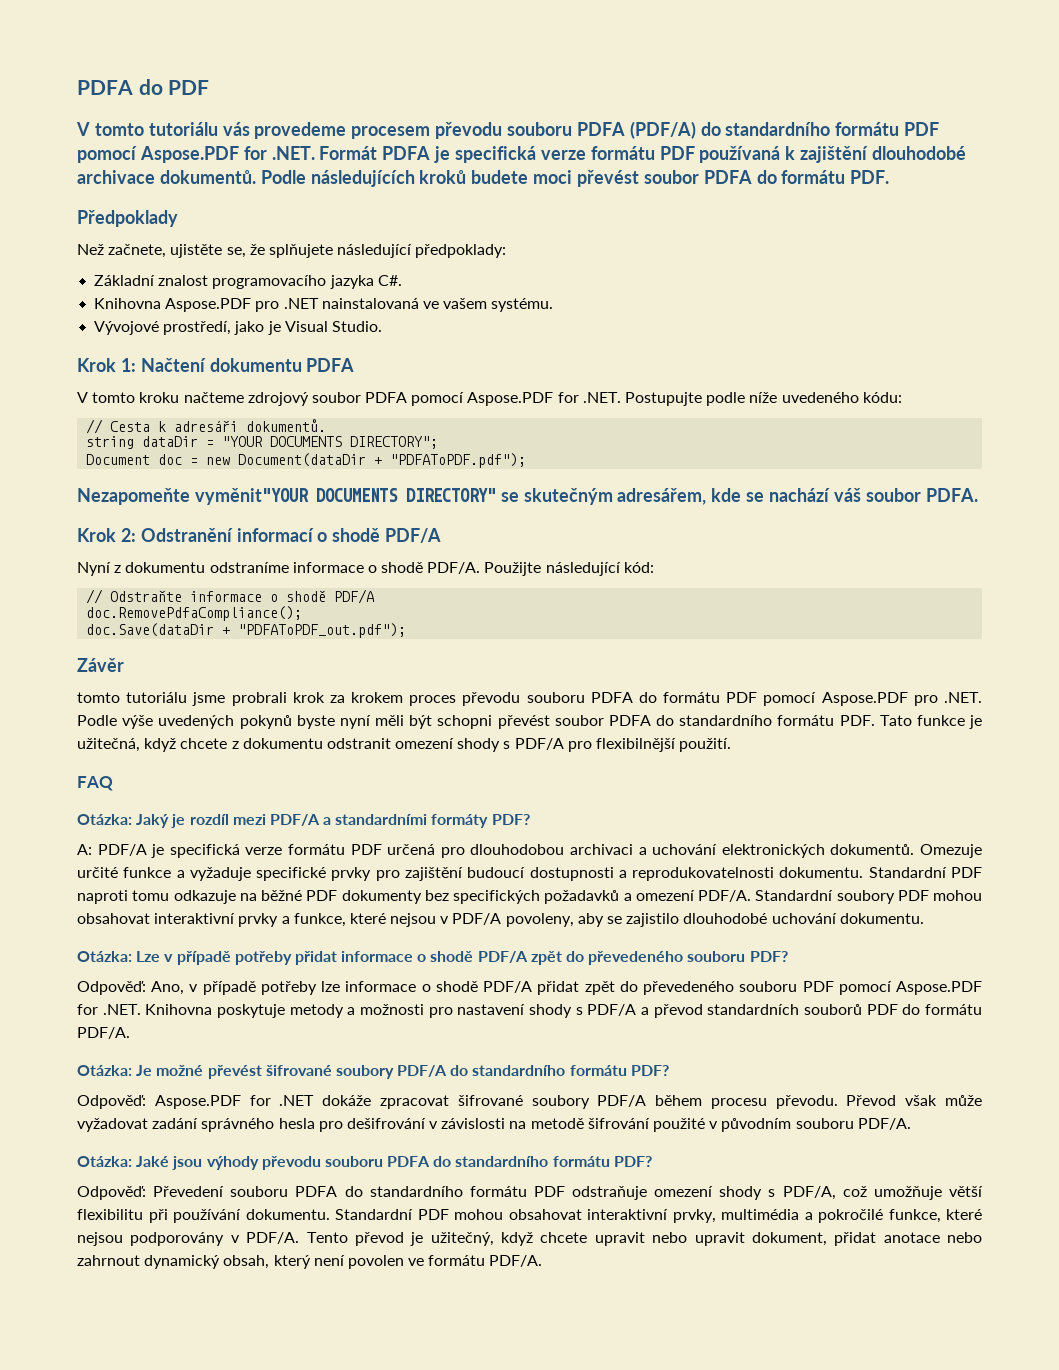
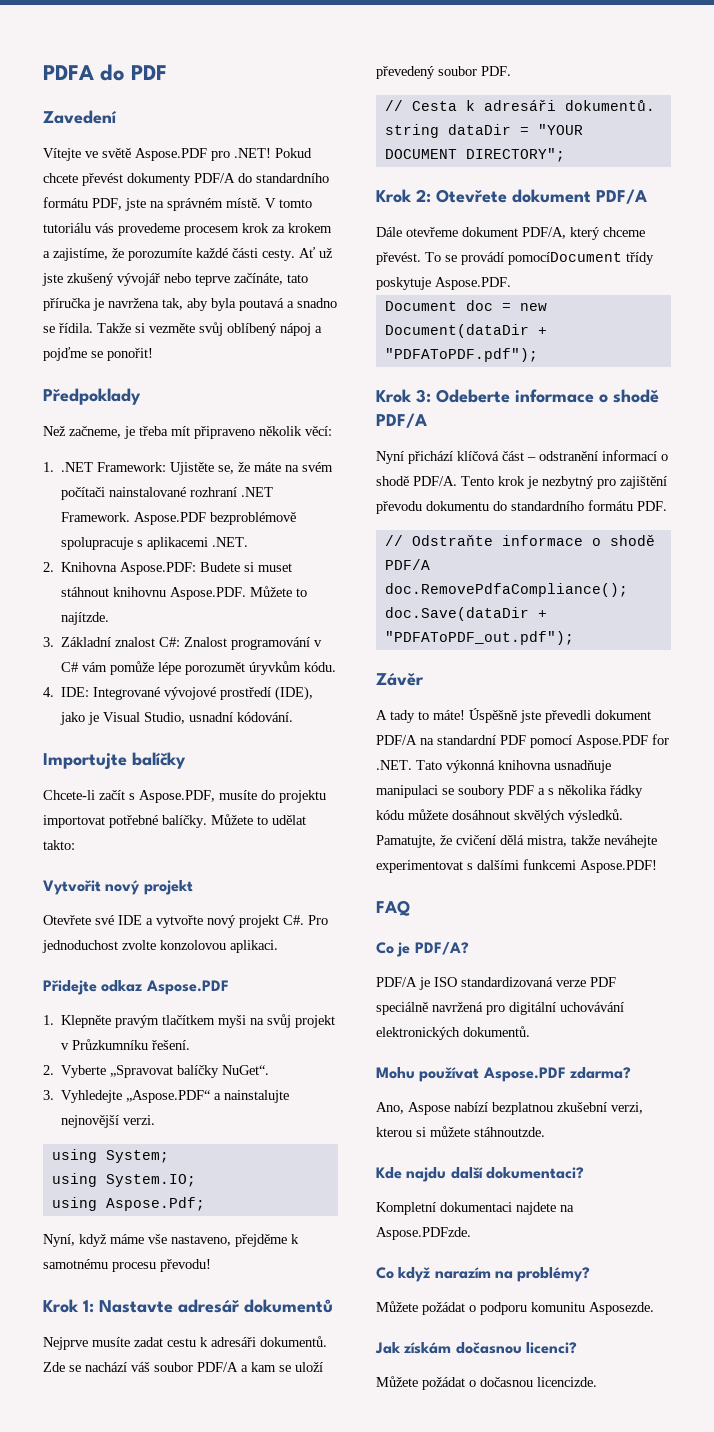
(210, 87) none -> [43,110,117,124] [43,148,312,161] [43,173,329,186] [43,197,261,211] Zavedení // Vítejte ve světě Aspose.PDF pro .NET! Pokud chcete převést dokumenty PDF/A do standardního formátu PDF, jste na správném místě.
[435,121,940,139] [77,146,967,163] [77,170,890,187] [77,210,178,227] [77,244,507,258] [94,275,402,289] [94,298,554,312] [94,321,382,335] [77,358,355,372] [77,392,902,406] převodu souboru PDFA (PDF/A) do standardního formátu PDF pomocí Aspose.PDF for .NET. Formát PDFA je specifická verze formátu PDF používaná k zajištění dlouhodobé archivace dokumentů. Podle následujících kroků budete moci převést soubor PDFA do formátu PDF. // Předpoklady // Než začnete, ujistěte se, že splňujete následující předpoklady: // Základní znalost programovacího jazyka C#. // Knihovna Aspose.PDF pro .NET nainstalovaná ve vašem systému. // Vývojové prostředí, jako je Visual Studio. // Krok 1: Načtení dokumentu PDFA // V tomto kroku načteme zdrojový soubor PDFA pomocí Aspose.PDF for .NET. Postupujte podle níže uvedeného kódu: -> [242,223,332,233] [43,247,333,261] [42,273,308,286] [43,298,337,311] [43,322,322,336] [43,347,153,361] [43,388,141,405] [43,426,332,439] [43,462,334,475] [61,487,274,500] [61,512,297,525] [61,537,249,550] [43,562,293,575] [61,586,308,600] [61,612,110,625] [43,637,323,650] [61,661,337,675] [43,686,314,701] [60,712,294,725] [43,752,186,769] [43,790,326,803] [43,814,306,828] [43,840,75,850] [43,880,193,895] [43,915,328,928] [42,940,278,953] [43,980,229,995] [43,1014,336,1028] [61,1039,191,1050] [43,1065,270,1078] [43,1090,290,1103] [61,1115,156,1128] [51,1149,169,1163] [51,1173,196,1187] [51,1197,205,1211] [43,1234,299,1247] [43,1259,211,1272] [43,1299,333,1313] [43,1336,327,1350] [43,1362,323,1372] [376,66,511,79] krok za krokem a zajistíme, že porozumíte každé části cesty. Ať už jste zkušený vývojář nebo teprve začínáte, tato příručka je navržena tak, aby byla poutavá a snadno se řídila. Takže si vezměte svůj oblíbený nápoj a pojďme se ponořit! // Předpoklady // Než začneme, je třeba mít připraveno několik věcí: // 1. .NET Framework: Ujistěte se, že máte na svém počítači nainstalované rozhraní .NET Framework. Aspose.PDF bezproblémově spolupracuje s aplikacemi .NET. // 2. Knihovna Aspose.PDF: Budete si muset stáhnout knihovnu Aspose.PDF. Můžete to najítzde. // 3. Základní znalost C#: Znalost programování v C# vám pomůže lépe porozumět úryvkům kódu. // 4. IDE: Integrované vývojové prostředí (IDE), jako je Visual Studio, usnadní kódování. // Importujte balíčky // Chcete-li začít s Aspose.PDF, musíte do projektu importovat potřebné balíčky. Můžete to udělat takto: // Vytvořit nový projekt // Otevřete své IDE a vytvořte nový projekt C#. Pro jednoduchost zvolte konzolovou aplikaci. // Přidejte odkaz Aspose.PDF // 1. Klepněte pravým tlačítkem myši na svůj projekt v Průzkumníku řešení. // 2. Vyberte „Spravovat balíčky NuGet“. // 3. Vyhledejte „Aspose.PDF“ a nainstalujte nejnovější verzi. // using System; // using System.IO; // using Aspose.Pdf; // Nyní, když máme vše nastaveno, přejděme k samotnému procesu převodu! // Krok 1: Nastavte adresář dokumentů // Nejprve musíte zadat cestu k adresáři dokumentů. Zde se nachází váš soubor PDF/A a kam se uloží převedený soubor PDF.
[270,436,343,447] DOCUMENTS -> [384,149,457,159] DOCUMENT
(439, 442) none -> [376,189,647,204] [376,227,645,240] [376,252,654,265] [376,277,511,290] // Krok 2: Otevřete dokument PDF/A // Dále otevřeme dokument PDF/A, který chceme převést. To se provádí pomocíDocument třídy poskytuje Aspose.PDF.
[77,488,978,505] [77,528,442,543] [77,562,654,576] Nezapomeňte vyměnit"YOUR DOCUMENTS DIRECTORY" se skutečným adresářem, kde se nachází váš soubor PDFA. // Krok 2: Odstranění informací o shodě PDF/A // Nyní z dokumentu odstraníme informace o shodě PDF/A. Použijte následující kód: -> [376,389,659,403] [376,413,427,428] [376,450,668,464] [376,476,667,489] [376,500,667,514] Krok 3: Odeberte informace o shodě PDF/A // Nyní přichází klíčová část – odstranění informací o shodě PDF/A. Tento krok je nezbytný pro zajištění převodu dokumentu do standardního formátu PDF.
[77,692,982,706] [77,715,982,729] [77,738,732,752] [77,776,113,791] [77,814,530,828] [77,844,983,858] [77,867,983,881] [77,890,982,904] [77,913,924,927] [77,951,788,965] [77,981,983,995] [77,1004,982,1018] [77,1027,130,1039] [77,1065,669,1079] [77,1095,983,1109] [77,1118,911,1132] [77,1156,652,1170] [77,1186,983,1200] [77,1209,982,1223] [77,1232,982,1246] [77,1255,543,1269] tomto tutoriálu jsme probrali krok za krokem proces převodu souboru PDFA do formátu PDF pomocí Aspose.PDF pro .NET. Podle výše uvedených pokynů byste nyní měli být schopni převést soubor PDFA do standardního formátu PDF. Tato funkce je užitečná, když chcete z dokumentu odstranit omezení shody s PDF/A pro flexibilnější použití. // FAQ // Otázka: Jaký je rozdíl mezi PDF/A a standardními formáty PDF? // A: PDF/A je specifická verze formátu PDF určená pro dlouhodobou archivaci a uchování elektronických dokumentů. Omezuje určité funkce a vyžaduje specifické prvky pro zajištění budoucí dostupnosti a reprodukovatelnosti dokumentu. Standardní PDF naproti tomu odkazuje na běžné PDF dokumenty bez specifických požadavků a omezení PDF/A. Standardní soubory PDF mohou obsahovat interaktivní prvky a funkce, které nejsou v PDF/A povoleny, aby se zajistilo dlouhodobé uchování dokumentu. // Otázka: Lze v případě potřeby přidat informace o shodě PDF/A zpět do převedeného souboru PDF? // Odpověď: Ano, v případě potřeby lze informace o shodě PDF/A přidat zpět do převedeného souboru PDF pomocí Aspose.PDF for .NET. Knihovna poskytuje metody a možnosti pro nastavení shody s PDF/A a převod standardních souborů PDF do formátu PDF/A. // Otázka: Je možné převést šifrované soubory PDF/A do standardního formátu PDF? // Odpověď: Aspose.PDF for .NET dokáže zpracovat šifrované soubory PDF/A během procesu převodu. Převod však může vyžadovat zadání správného hesla pro dešifrování v závislosti na metodě šifrování použité v původním souboru PDF/A. // Otázka: Jaké jsou výhody převodu souboru PDFA do standardního formátu PDF? // Odpověď: Převedení souboru PDFA do standardního formátu PDF odstraňuje omezení shody s PDF/A, což umožňuje větší flexibilitu při používání dokumentu. Standardní PDF mohou obsahovat interaktivní prvky, multimédia a pokročilé funkce, které nejsou podporovány v PDF/A. Tento převod je užitečný, když chcete upravit nebo upravit dokument, přidat anotace nebo zahrnout dynamický obsah, který není povolen ve formátu PDF/A. -> [376,708,651,723] [376,734,669,748] [376,760,611,773] [376,785,643,798] [376,809,623,823] [376,835,657,848] [376,859,657,873] [376,900,410,916] [376,942,469,957] [376,977,616,990] [376,1002,624,1015] [376,1026,530,1040] [376,1067,631,1082] [376,1102,643,1115] [376,1126,545,1137] [376,1167,584,1182] [376,1202,574,1215] [376,1227,471,1240] [376,1267,591,1282] [376,1301,654,1315] [375,1342,577,1354] [376,1376,597,1390] A tady to máte! Úspěšně jste převedli dokument PDF/A na standardní PDF pomocí Aspose.PDF for .NET. Tato výkonná knihovna usnadňuje manipulaci se soubory PDF a s několika řádky kódu můžete dosáhnout skvělých výsledků. Pamatujte, že cvičení dělá mistra, takže neváhejte experimentovat s dalšími funkcemi Aspose.PDF! // FAQ // Co je PDF/A? // PDF/A je ISO standardizovaná verze PDF speciálně navržená pro digitální uchovávání elektronických dokumentů. // Mohu používat Aspose.PDF zdarma? // Ano, Aspose nabízí bezplatnou zkušební verzi, kterou si můžete stáhnoutzde. // Kde najdu další dokumentaci? // Kompletní dokumentaci najdete na Aspose.PDFzde. // Co když narazím na problémy? // Můžete požádat o podporu komunitu Asposezde. // Jak získám dočasnou licenci? // Můžete požádat o dočasnou licencizde.

